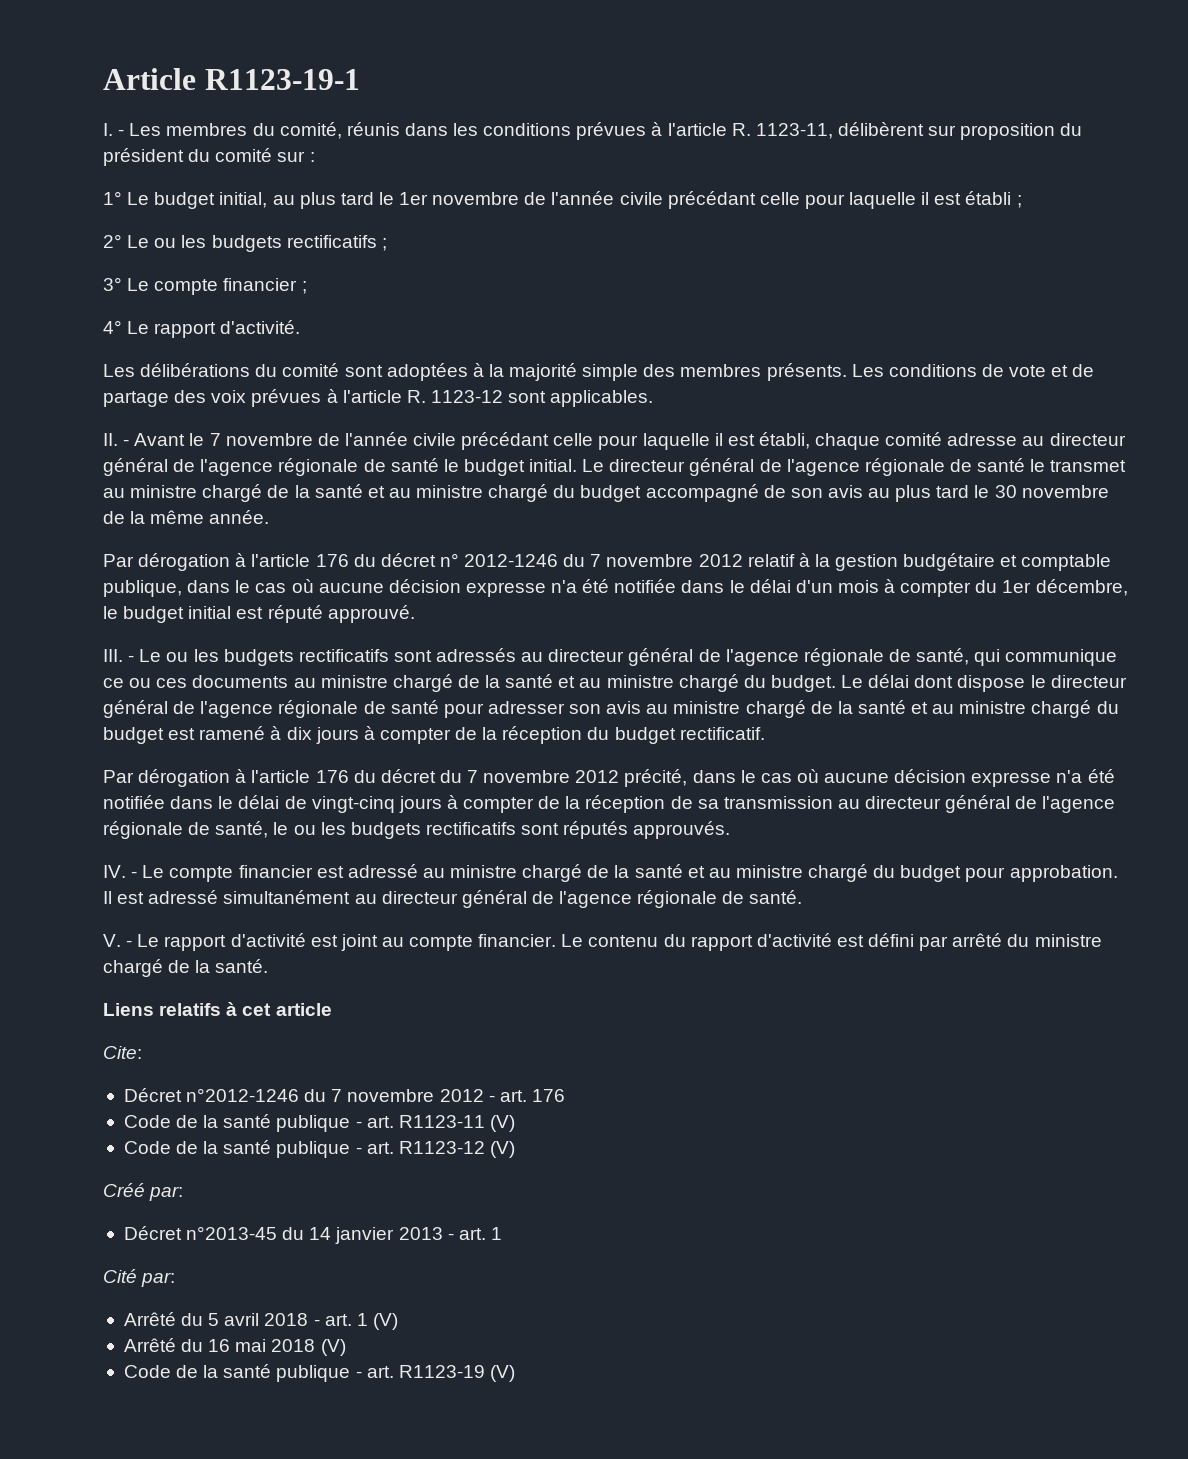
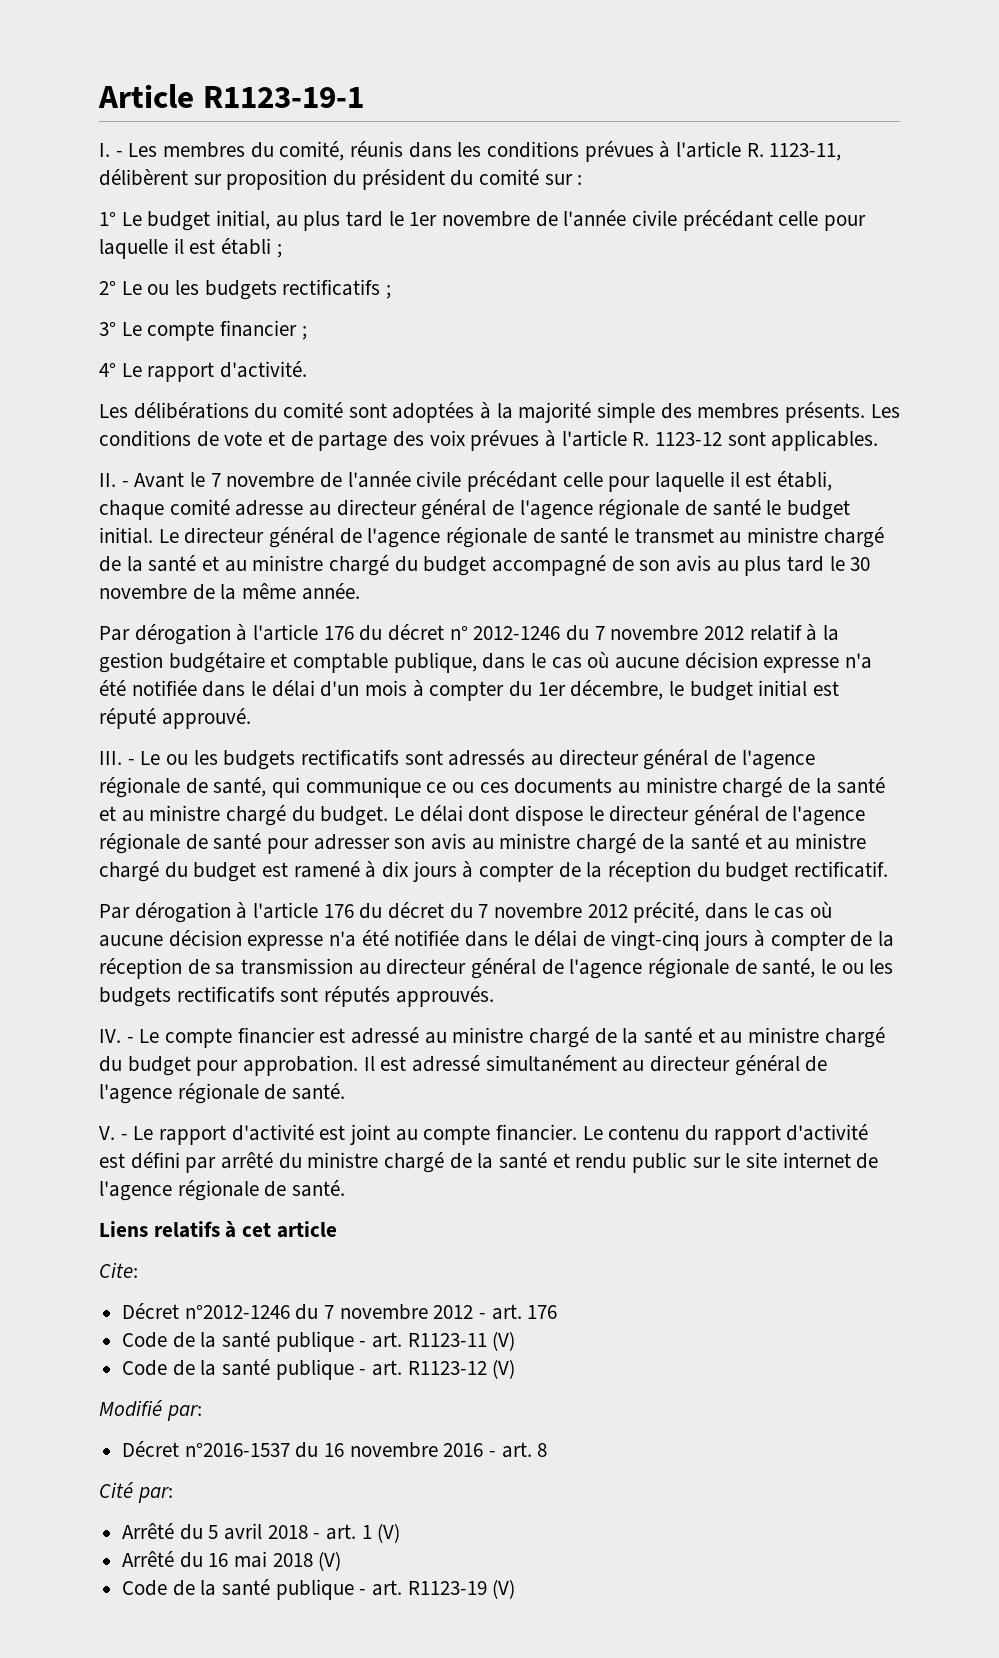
(211, 966) none -> [499,1152,879,1173] [99,1180,287,1201] santé et rendu public sur le site internet de l'agence régionale de
[103,1183,145,1197] Créé -> [99,1400,163,1417] Modifié
[186,1226,502,1244] n°2013-45 du 14 janvier 2013 - art. 1 -> [184,1442,548,1458] n°2016-1537 du 16 novembre 2016 - art. 8

